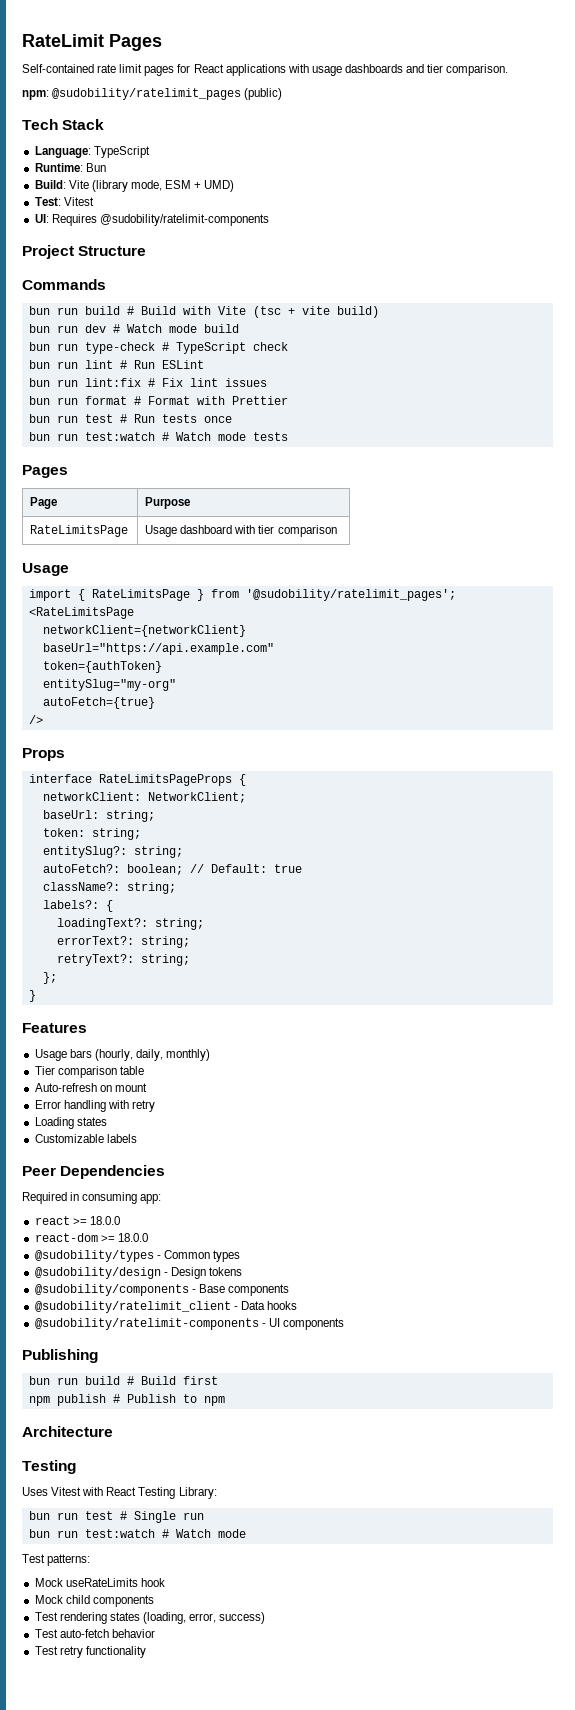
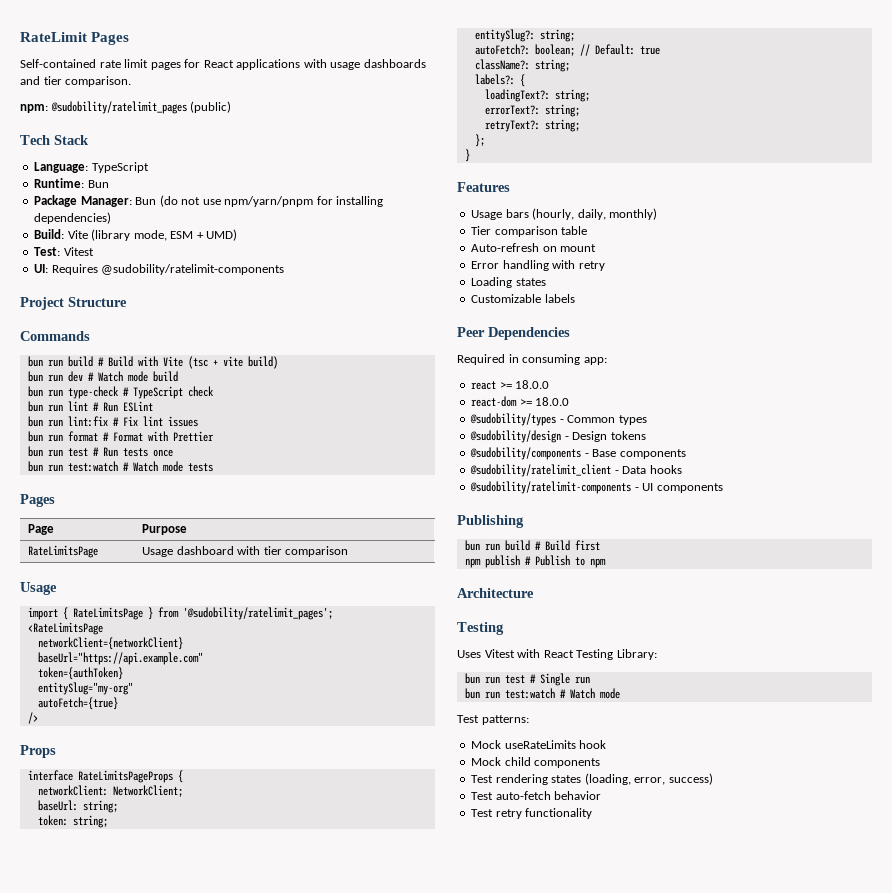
(106, 167) none -> [34,195,384,207] [34,212,112,224] // Package Manager: Bun (do not use npm/yarn/pnpm for installing dependencies)

